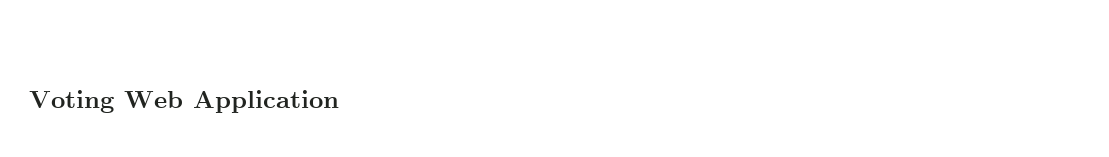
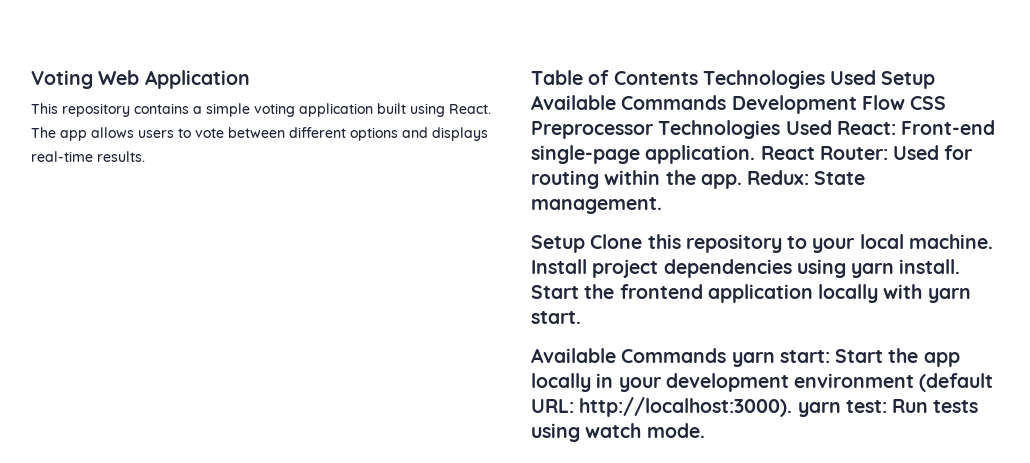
(339, 101) none -> [31,103,491,117] [31,127,488,141] [31,151,145,162] [531,70,936,89] [531,95,947,114] [531,120,996,139] [531,145,974,164] [531,170,866,189] [531,197,662,214] [531,234,993,253] [531,259,961,278] [531,284,971,303] [531,311,581,324] [531,348,960,367] [531,373,994,392] [531,397,979,417] [531,423,705,442] // This repository contains a simple voting application built using React. The app allows users to vote between different options and displays real-time results. // Table of Contents Technologies Used Setup Available Commands Development Flow CSS Preprocessor Technologies Used React: Front-end single-page application. React Router: Used for routing within the app. Redux: State management. // Setup Clone this repository to your local machine. Install project dependencies using yarn install. Start the frontend application locally with yarn start. // Available Commands yarn start: Start the app locally in your development environment (default URL: http://localhost:3000). yarn test: Run tests using watch mode.

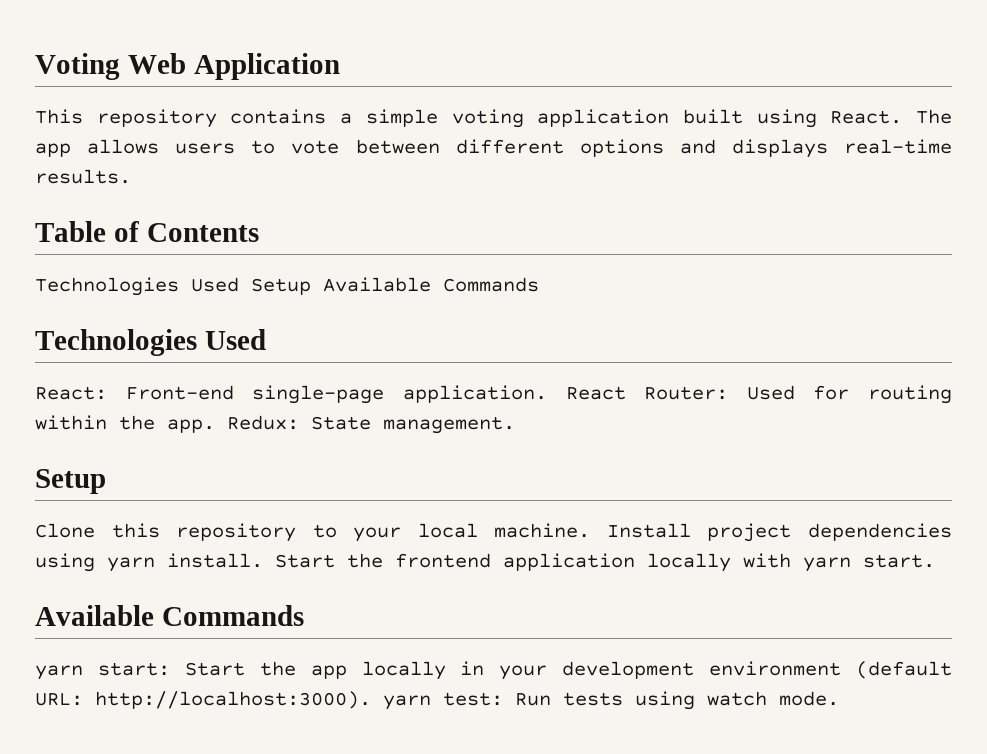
(698, 78) none -> (259, 232) //
[731,95,947,114] [531,120,832,139] Development Flow CSS Preprocessor Technologies Used -> [35,329,266,356] // Technologies Used //
(585, 244) none -> (106, 481) //
(727, 355) none -> (304, 615) //

